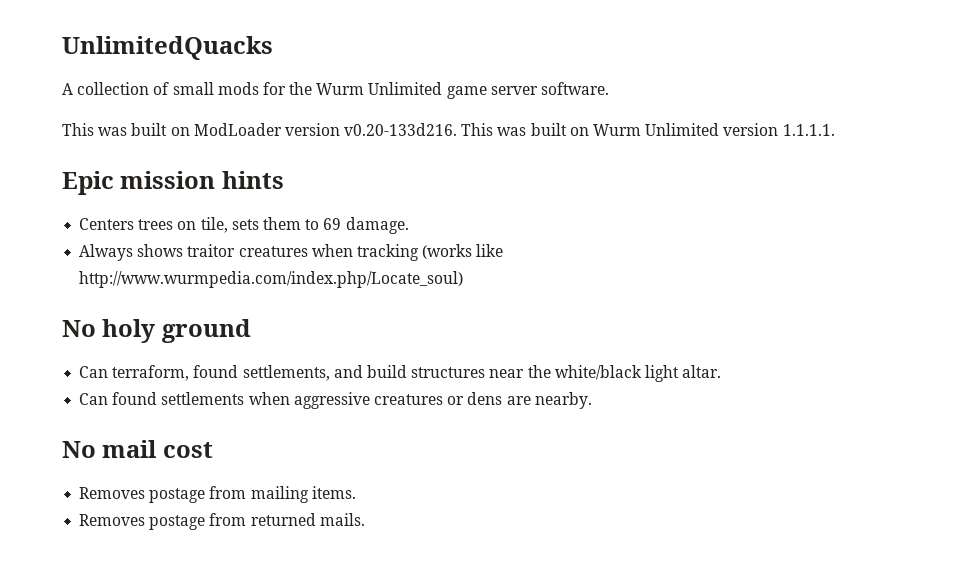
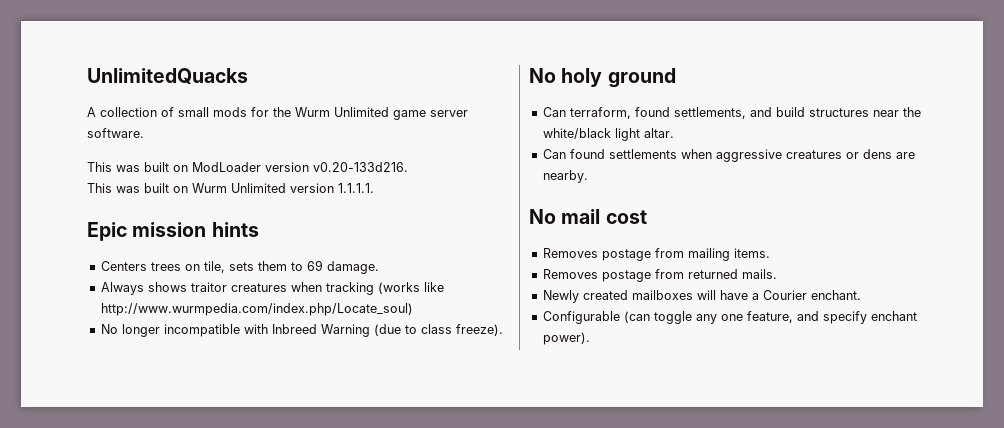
(458, 129) none -> (408, 167) //
(464, 279) none -> [100,324,503,337] // No longer incompatible with Inbreed Warning (due to class freeze).
(365, 519) none -> [542,290,861,303] [542,311,917,324] [542,332,590,345] // Newly created mailboxes will have a Courier enchant. // Configurable (can toggle any one feature, and specify enchant power).

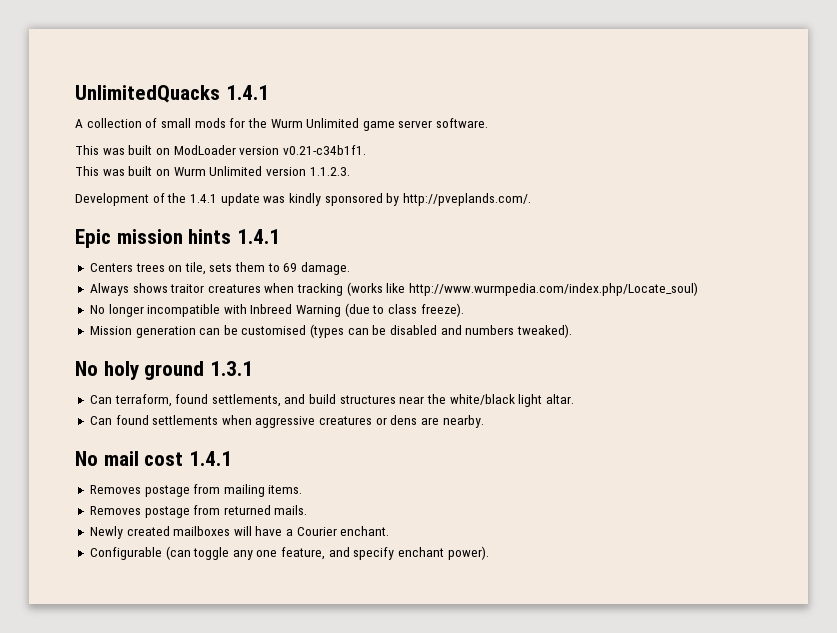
(248, 76) none -> [225,85,269,100] 1.4.1
[313,162,408,172] v0.20-133d216. -> [282,145,366,155] v0.21-c34b1f1.
[338,183,374,193] 1.1.1.1. -> [309,167,350,176] [75,193,531,206] 1.1.2.3. // Development of the 1.4.1 update was kindly sponsored by http://pveplands.com/.
(259, 229) none -> [237,229,281,244] 1.4.1
(503, 330) none -> [89,324,572,338] // Mission generation can be customised (types can be disabled and numbers tweaked).
(676, 78) none -> [210,361,254,376] 1.3.1
(647, 217) none -> [189,451,233,466] 1.4.1

